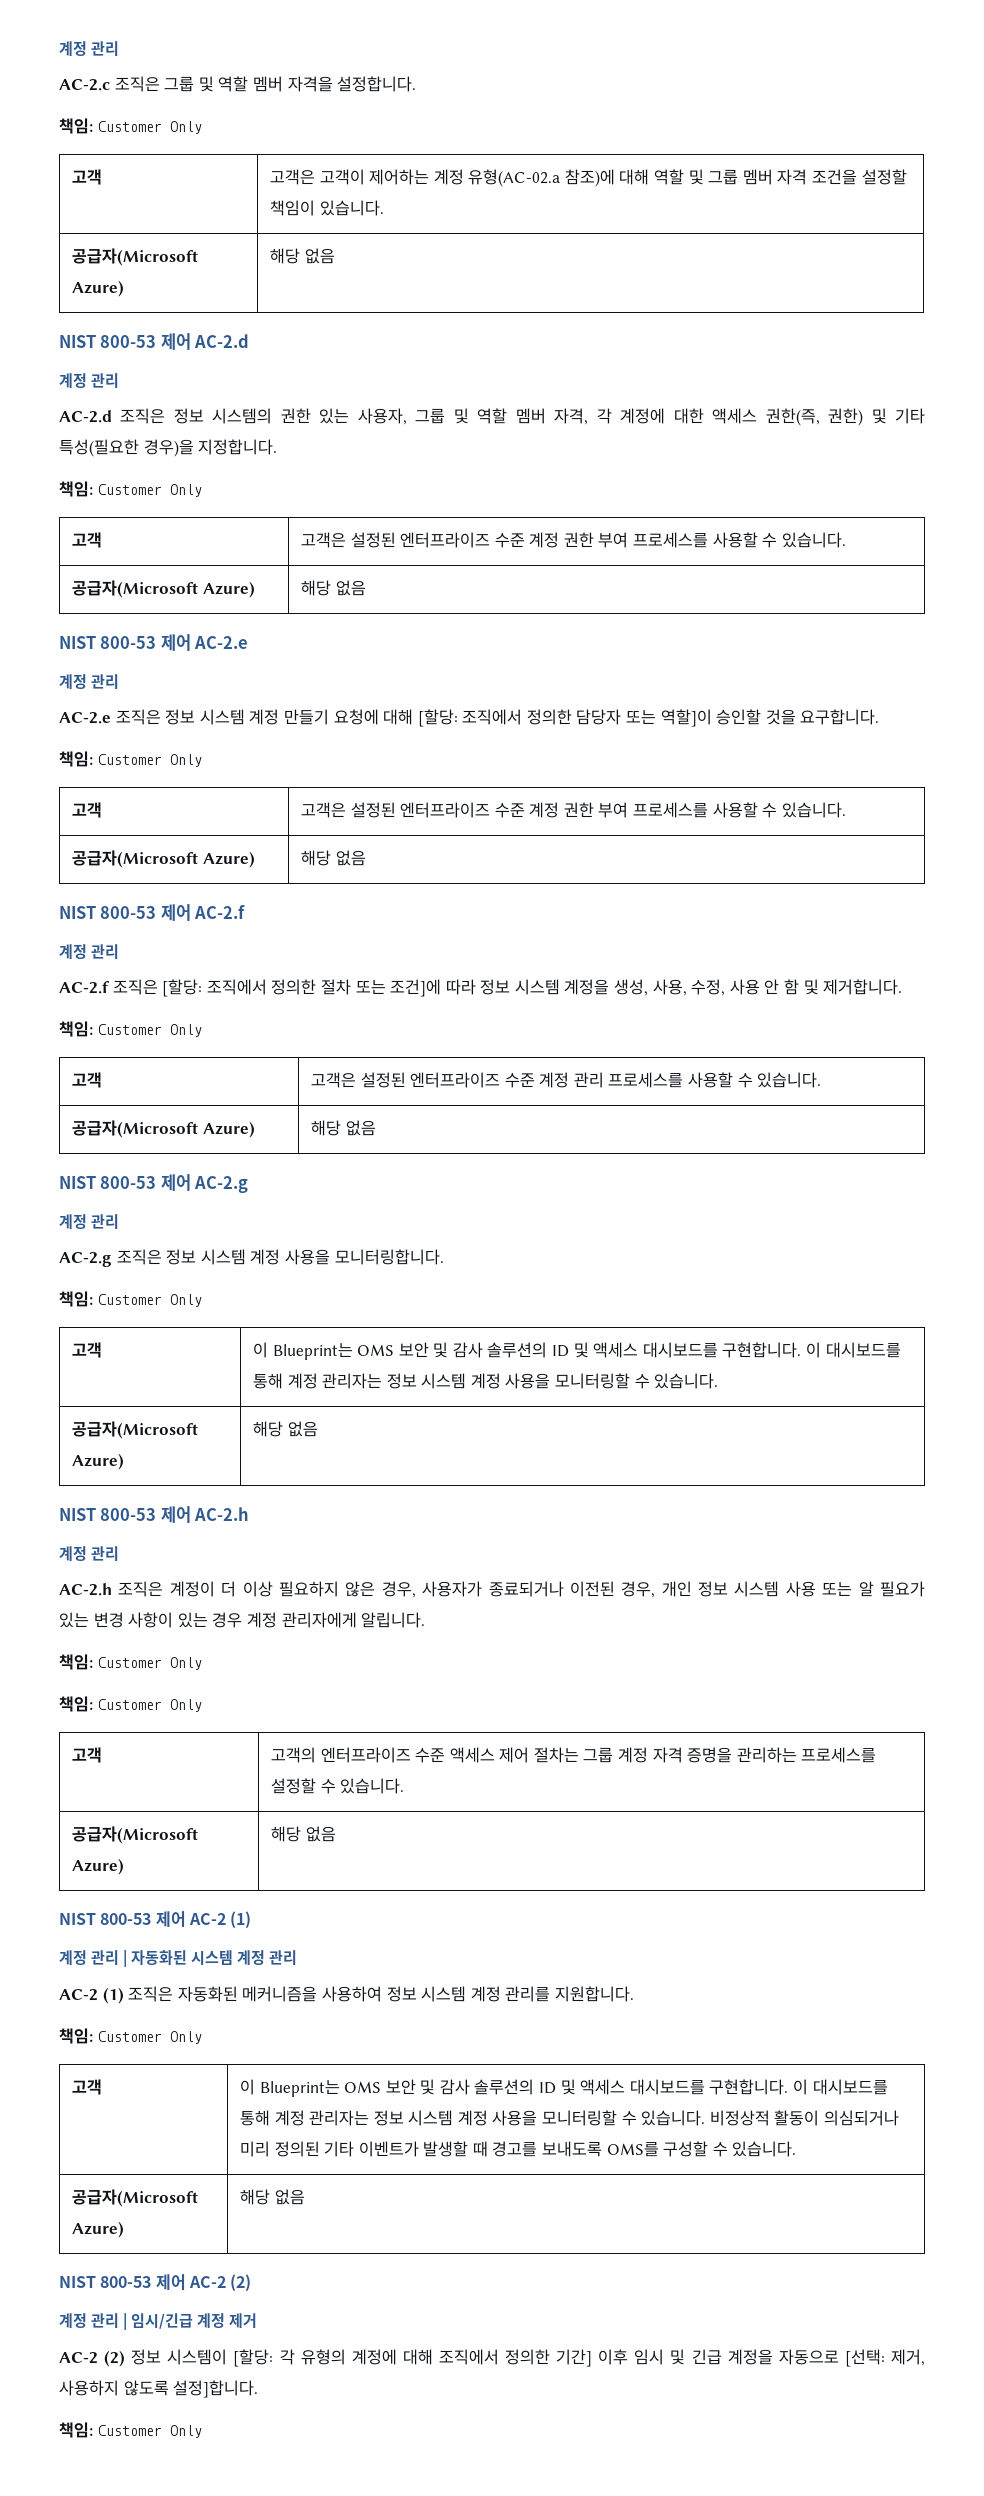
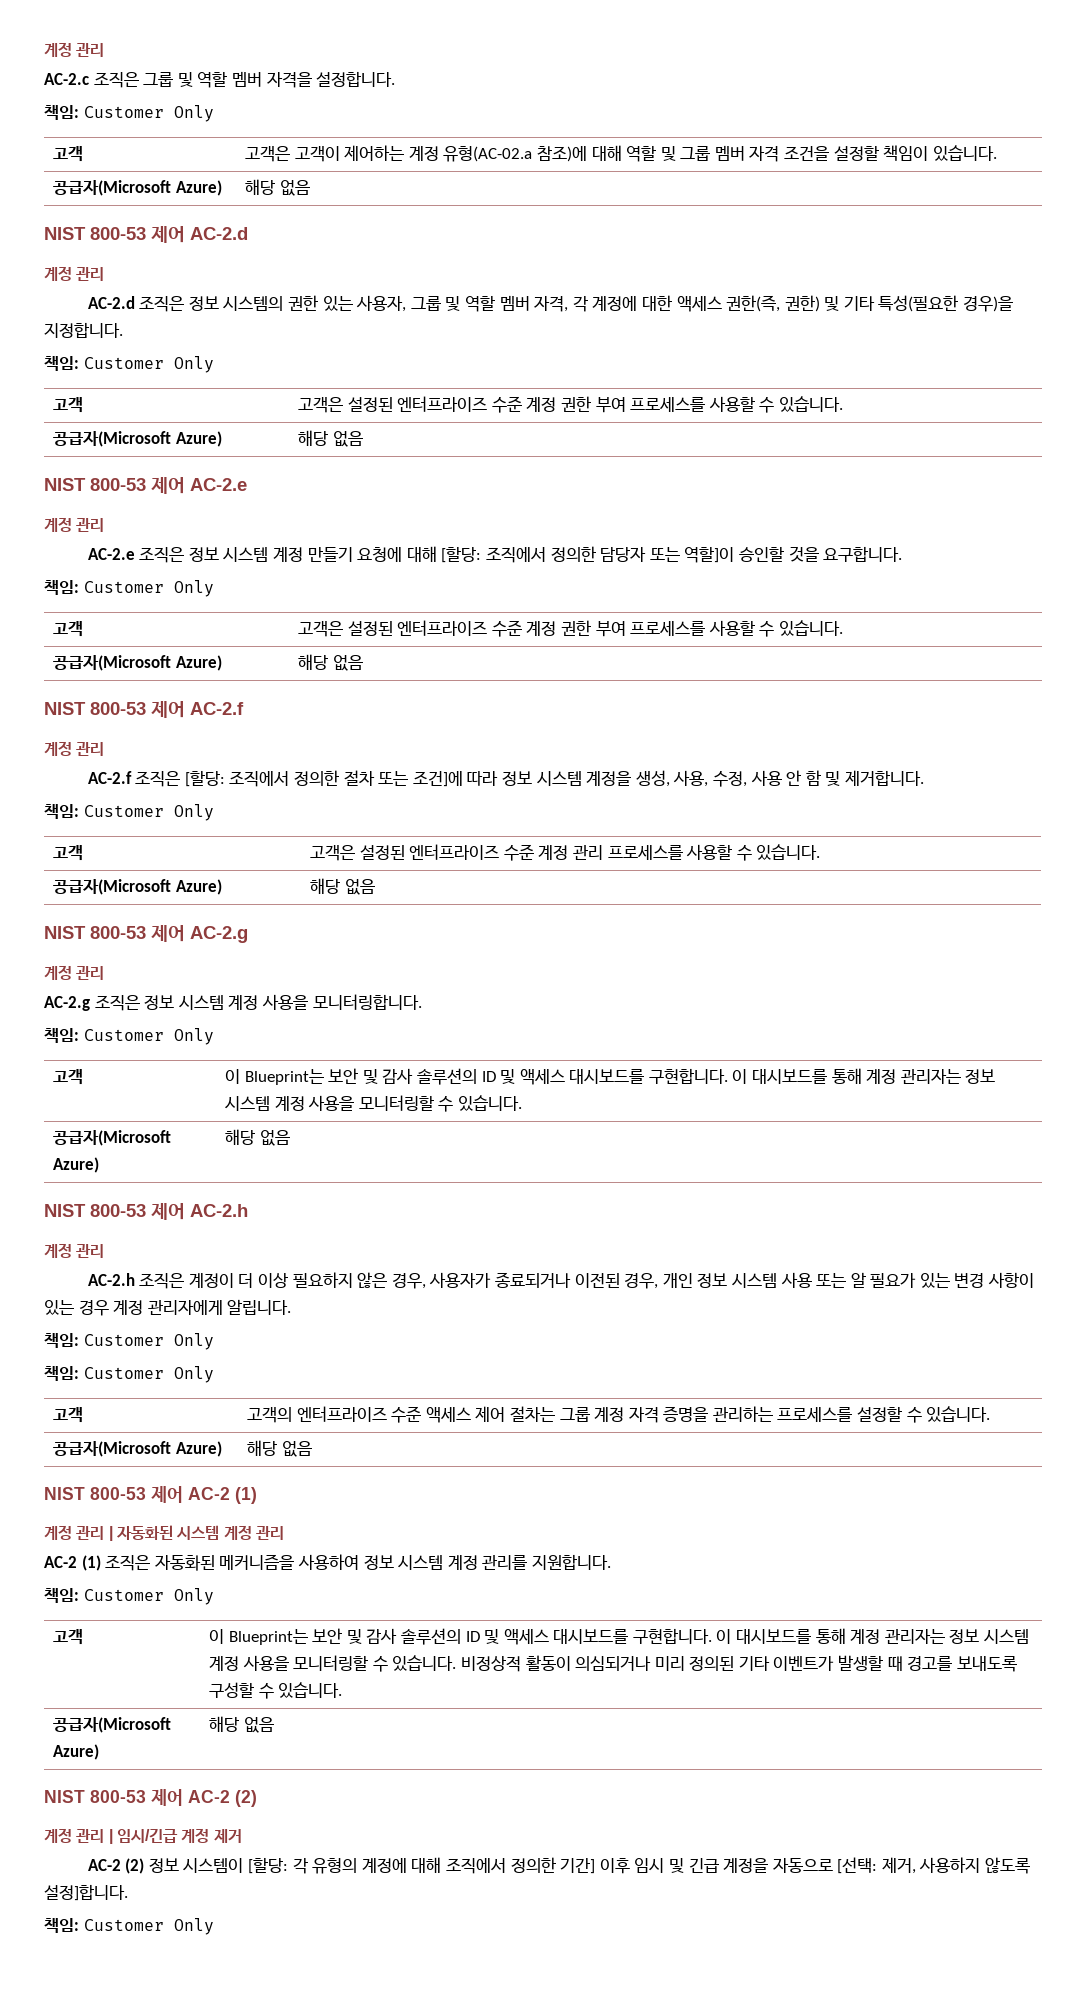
[357,1344,395,1356] OMS -> (324, 1077) none
[344,2081,382,2093] OMS -> (308, 1637) none
[606,2142,659,2157] OMS를 -> (1017, 1664) none

